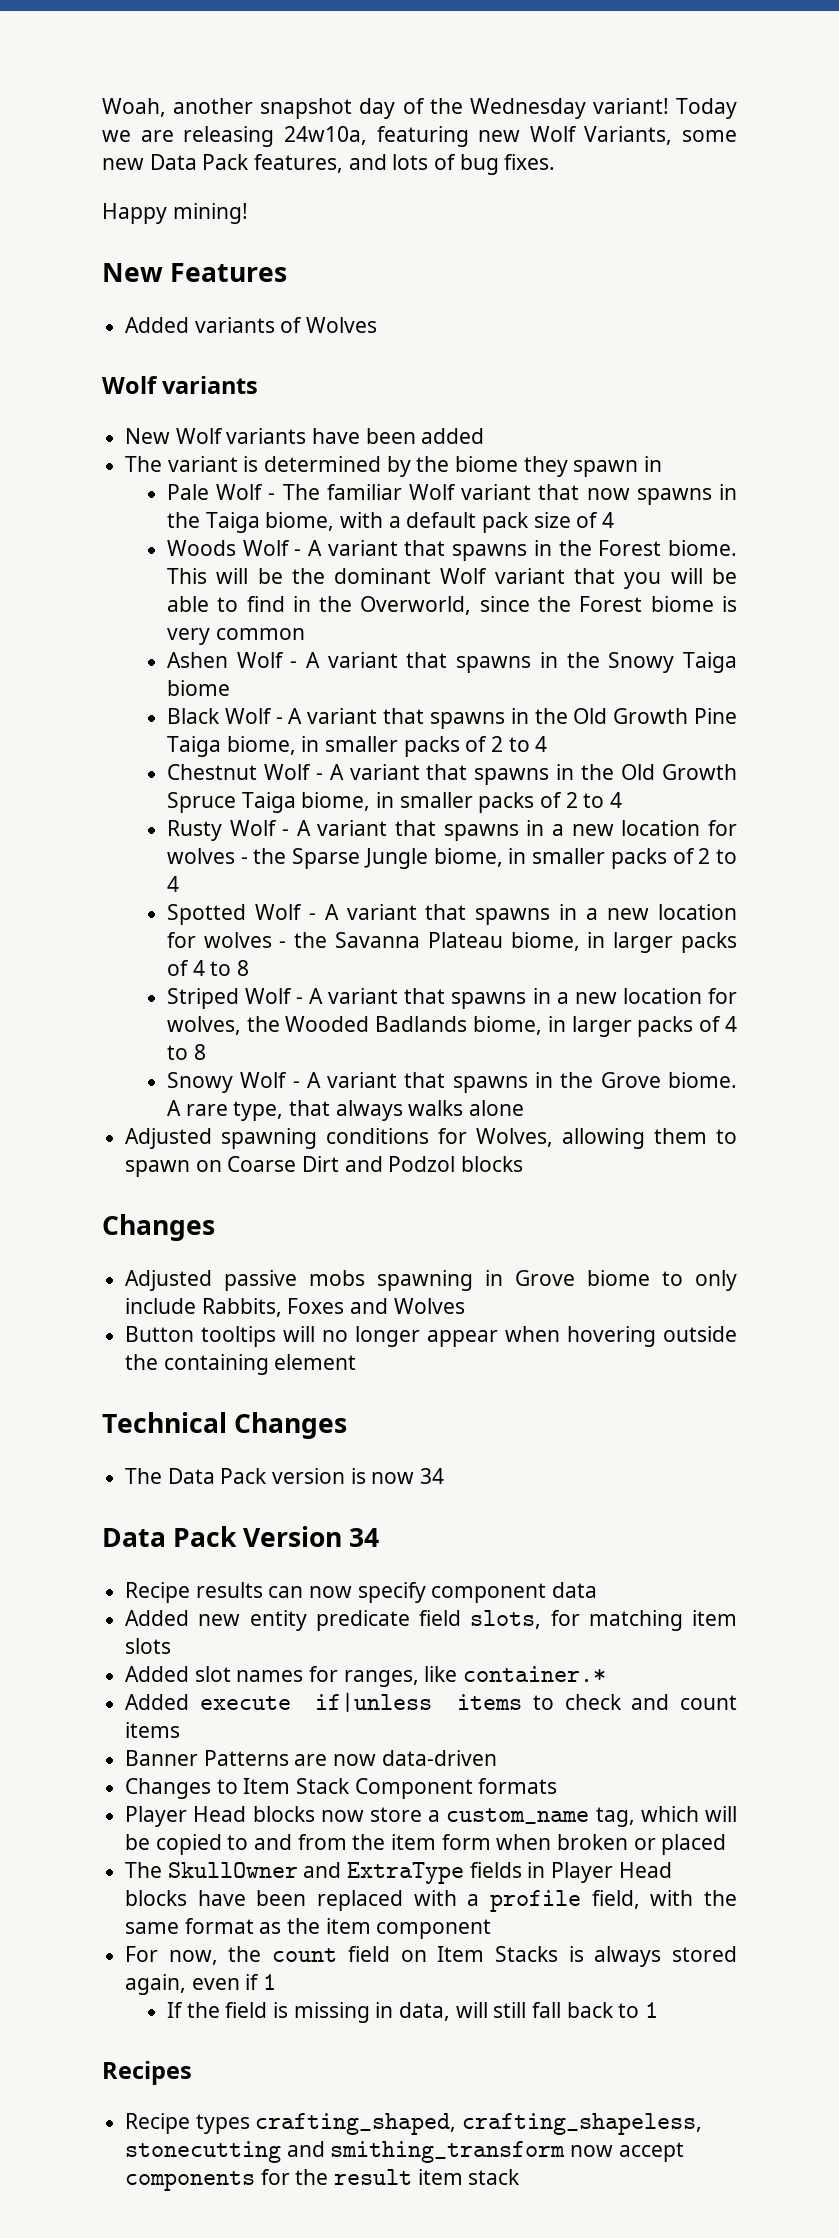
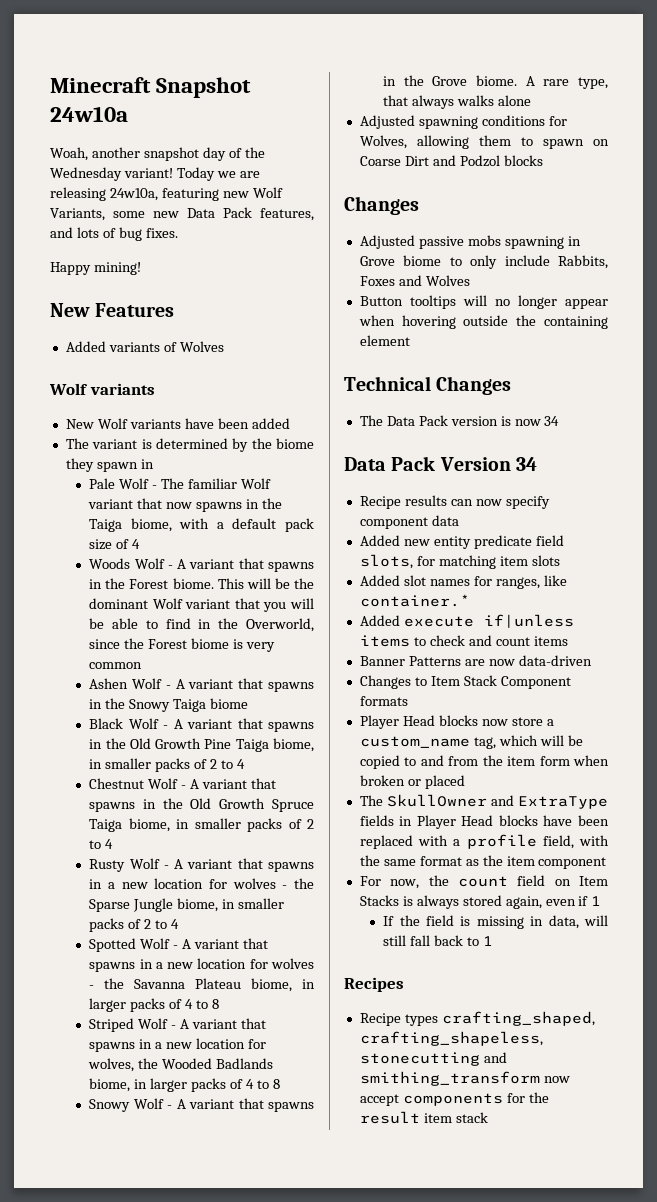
(102, 107) none -> [50,77,252,98] [50,106,128,122] Minecraft Snapshot 24w10a //

